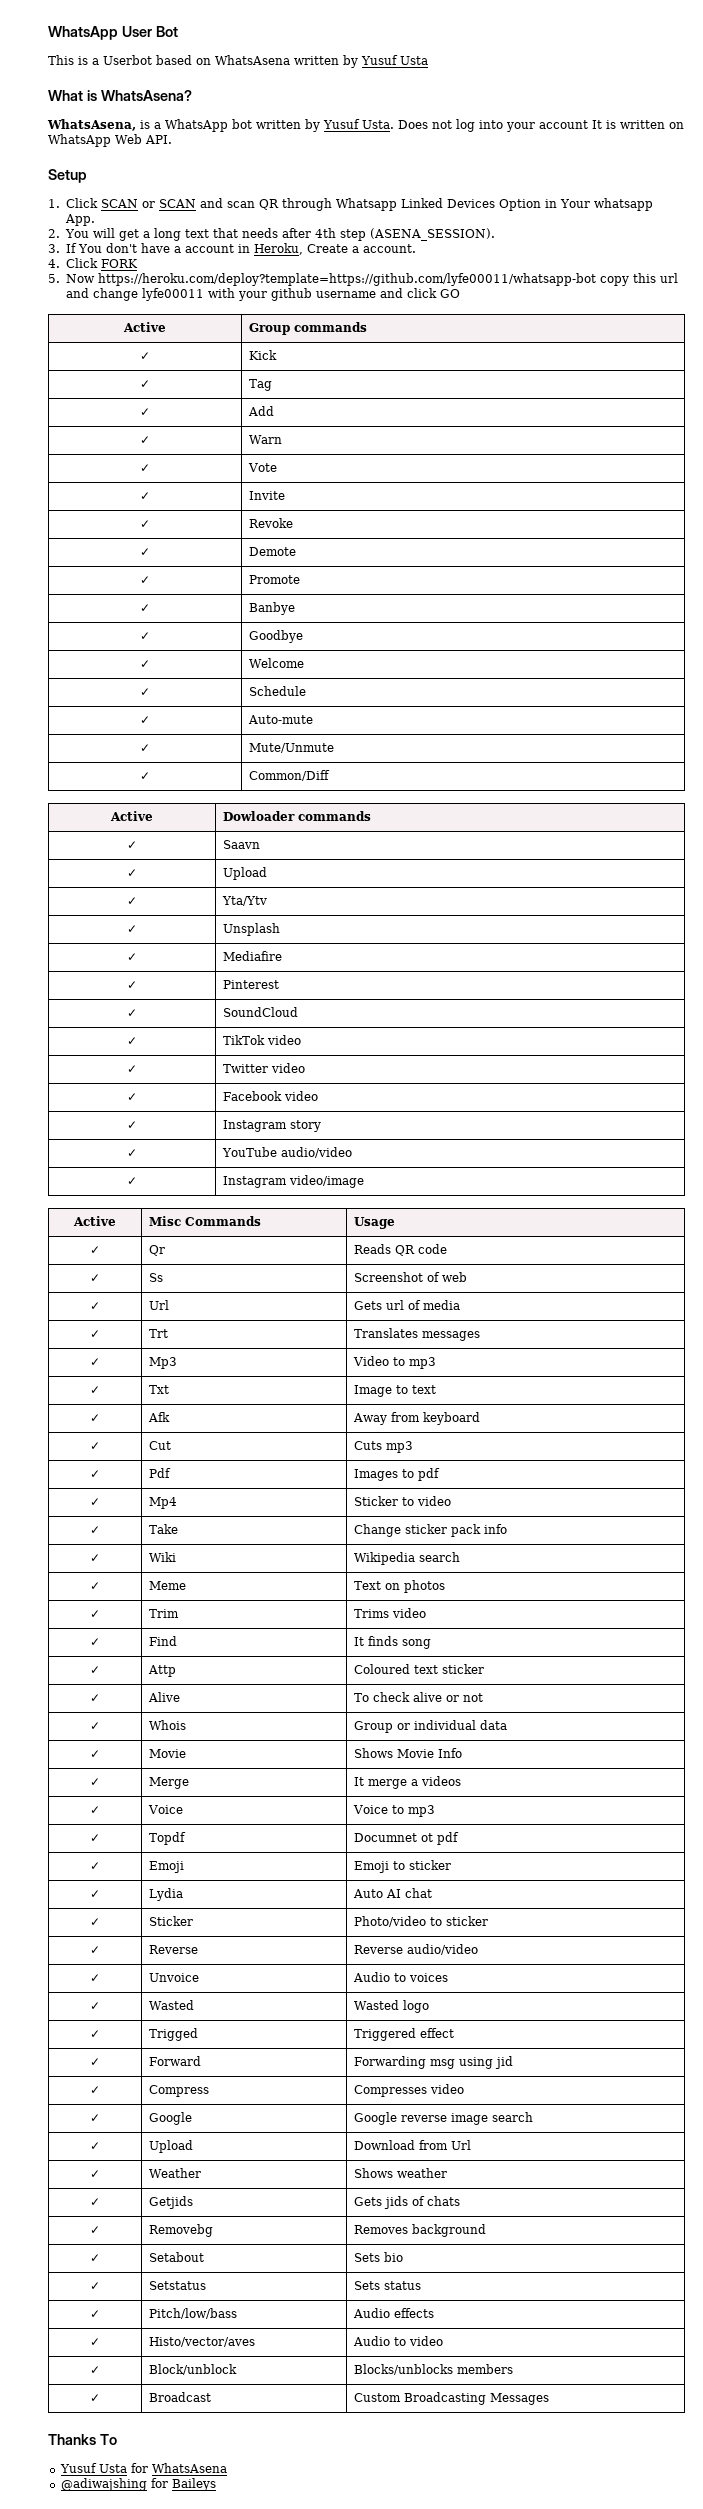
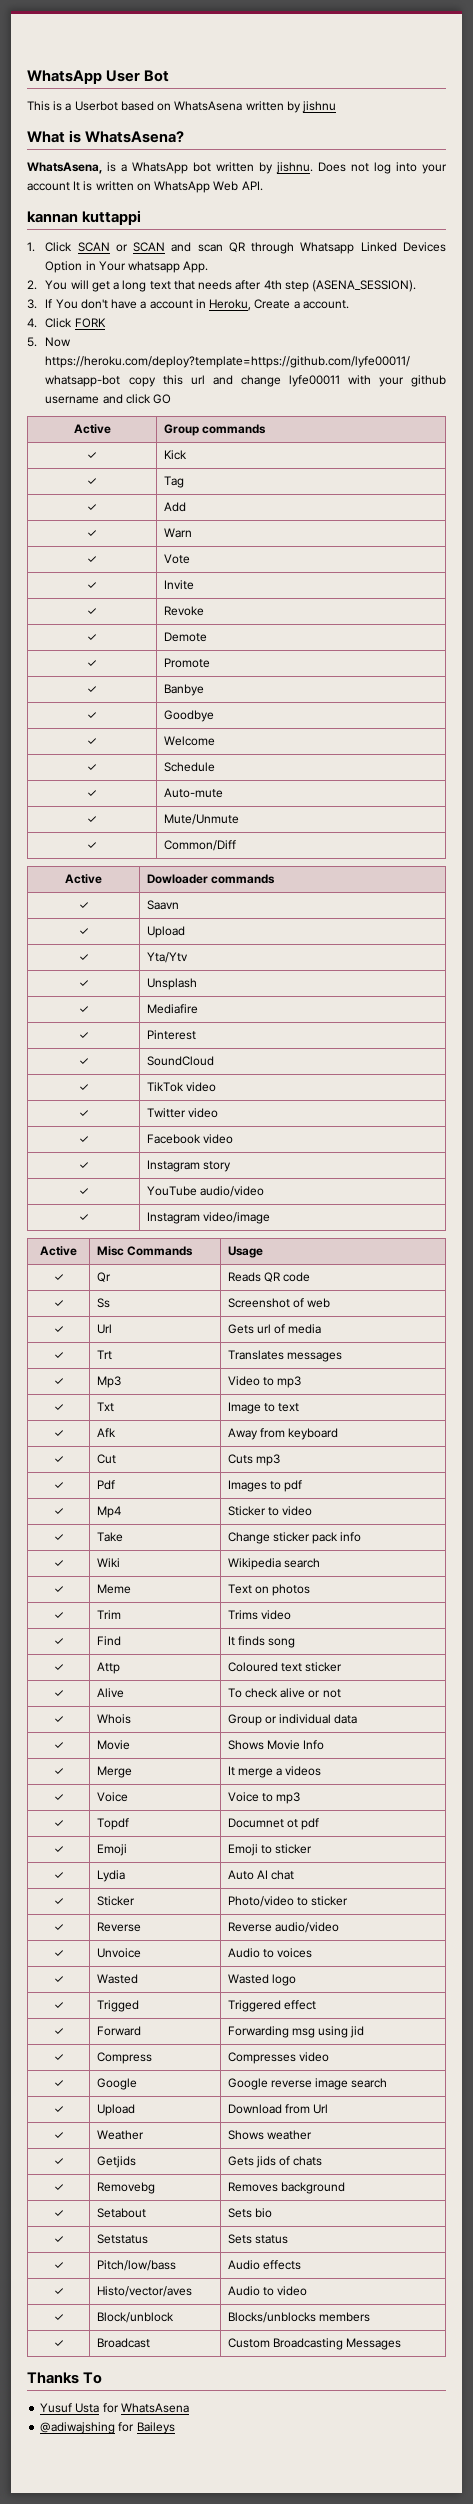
[361,55,428,65] Yusuf Usta -> [302,101,337,113] jishnu
[323,119,394,129] Yusuf Usta. -> [276,162,313,174] jishnu.
[48,169,87,183] Setup -> [27,210,142,225] kannan kuttappi

